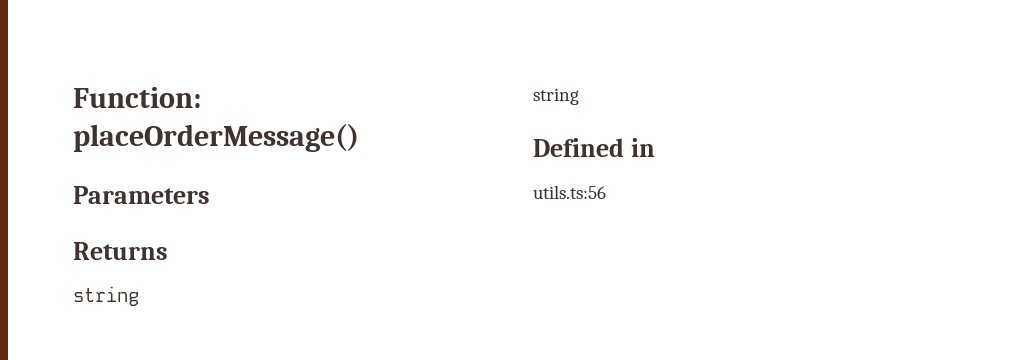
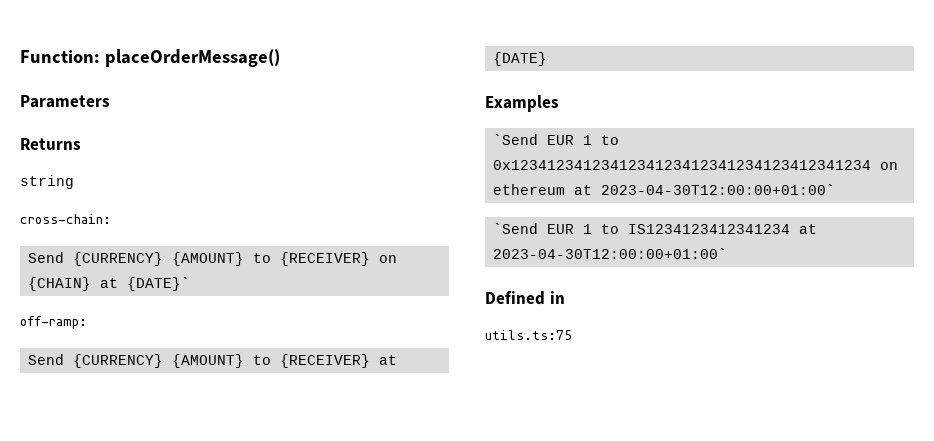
[533,88,579,105] string -> [20,214,111,224] [28,252,398,266] [28,277,191,291] [20,316,87,329] [28,354,398,368] [493,52,548,66] [485,95,559,112] [493,134,620,145] [493,160,899,170] [493,184,836,195] [493,223,818,234] [493,248,728,259] cross-chain: // Send {CURRENCY} {AMOUNT} to {RECEIVER} on {CHAIN} at {DATE}` // off-ramp: // Send {CURRENCY} {AMOUNT} to {RECEIVER} at {DATE} // Examples // `Send EUR 1 to 0x1234123412341234123412341234123412341234 on ethereum at 2023-04-30T12:00:00+01:00` // `Send EUR 1 to IS1234123412341234 at 2023-04-30T12:00:00+01:00`
[533,185,606,199] utils.ts:56 -> [485,330,572,340] utils.ts:75

